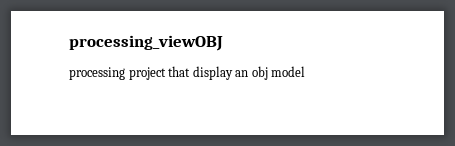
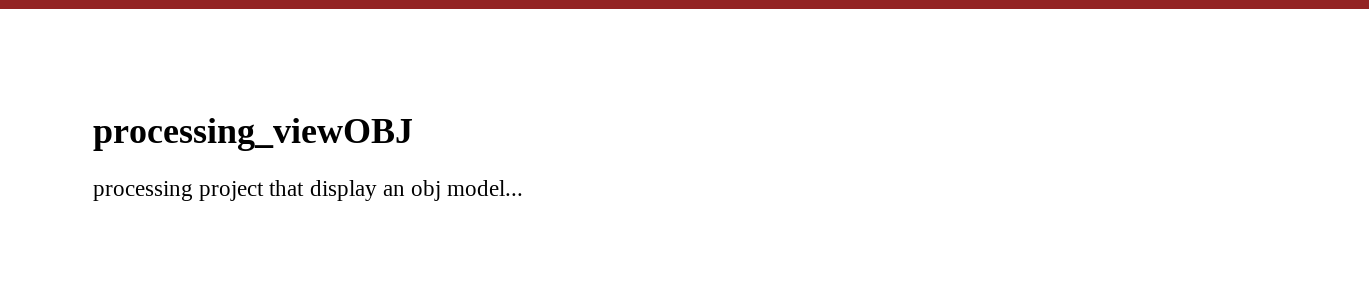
[271,66,306,77] model -> [447,180,524,196] model...

